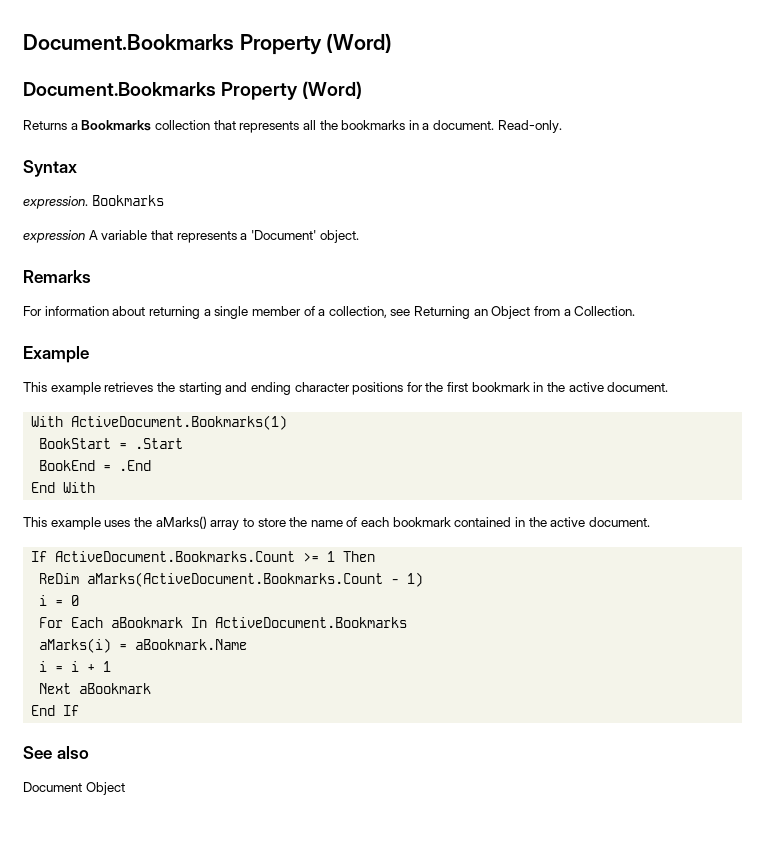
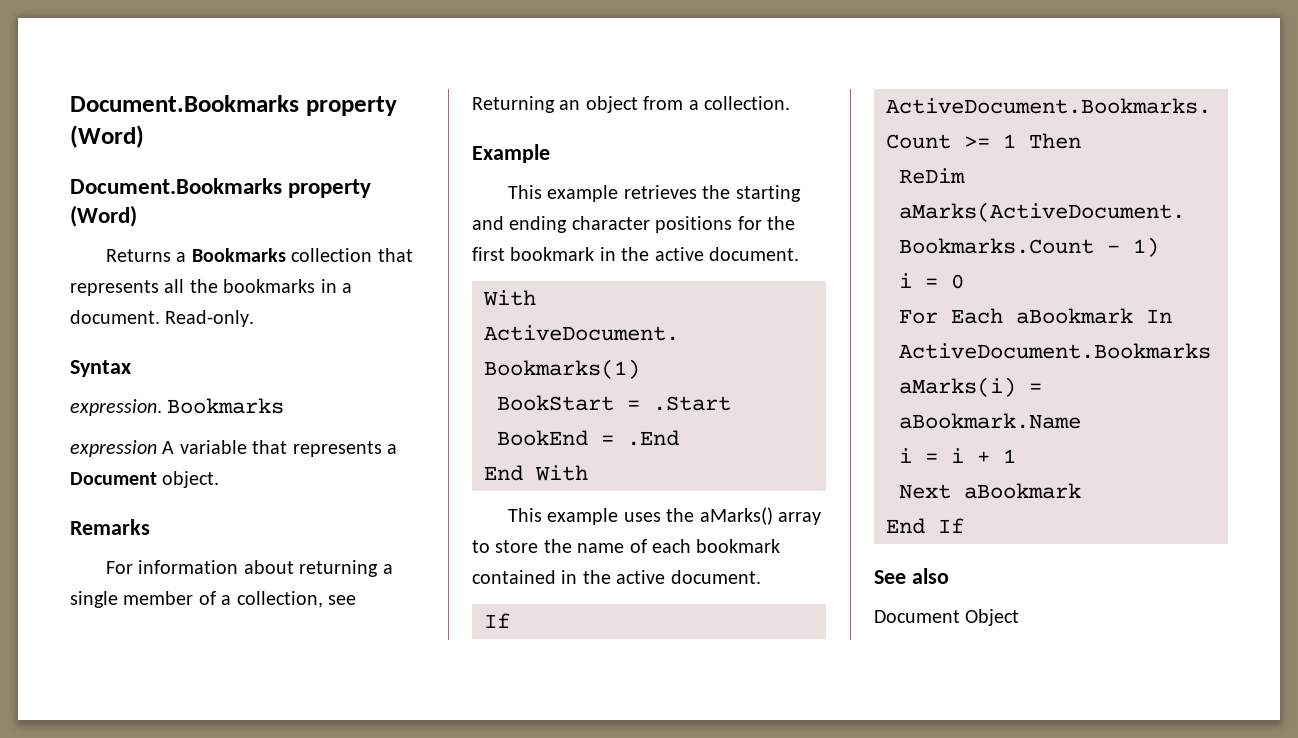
[23,34,322,55] Document.Bookmarks Property -> [70,95,397,116] Document.Bookmarks property
[221,82,299,100] Property -> [288,179,372,198] property
[250,230,316,240] 'Document' -> [70,472,157,485] Document
[491,306,531,319] Object -> [585,96,638,113] object
[574,306,636,316] Collection. -> [704,96,790,110] collection.

